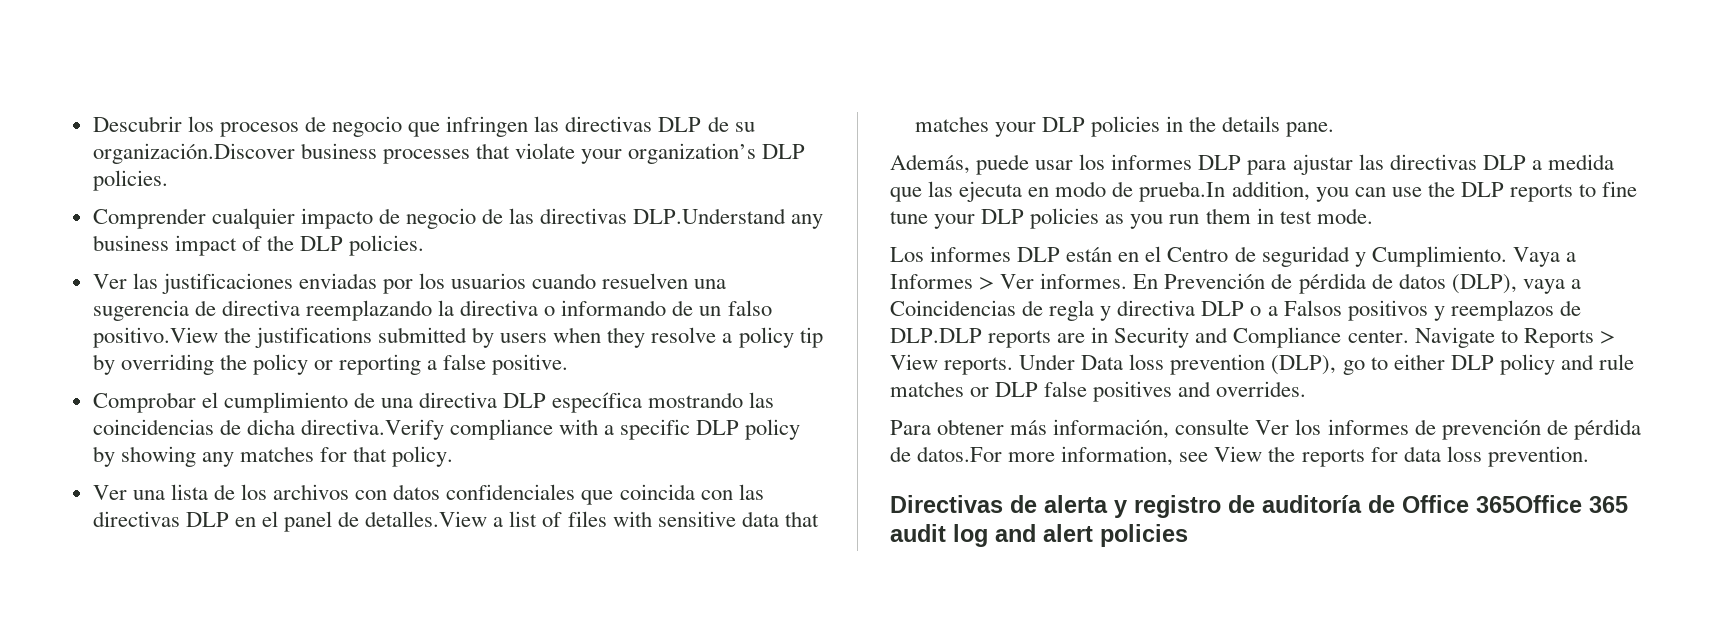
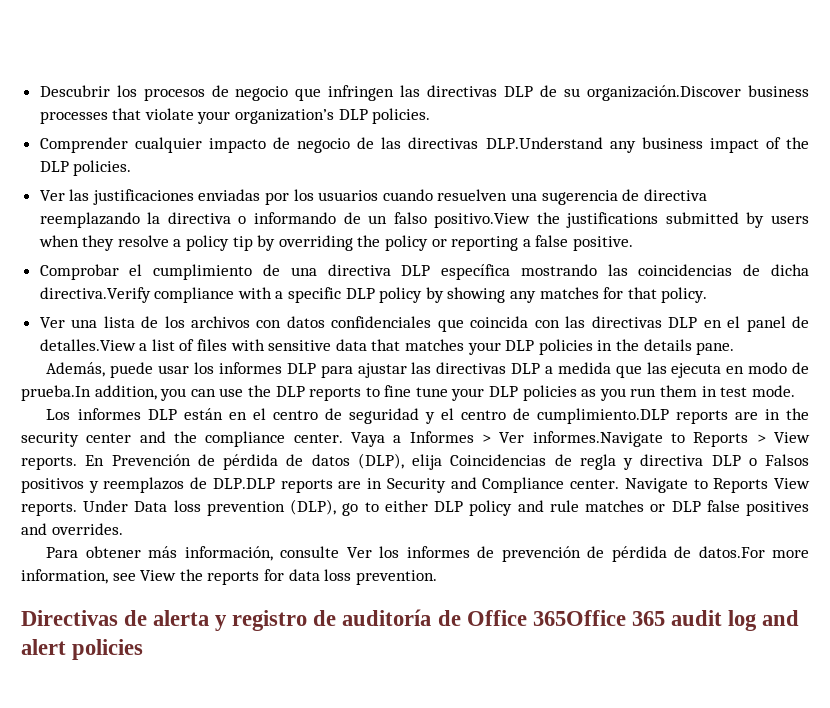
[1167,247,1229,262] Centro -> [272,410,318,420] centro
[1371,246,1507,267] Cumplimiento. -> [440,408,810,424] [21,431,343,447] el centro de cumplimiento.DLP reports are in the security center and the compliance center.
[1040,273,1128,289] informes. -> [532,431,810,447] [21,456,77,470] informes.Navigate to Reports > View reports.
[1522,279,1581,294] vaya a -> [412,454,442,470] elija
[1267,306,1278,316] a -> (757, 462) none
[1599,330,1615,344] > -> (769, 485) none

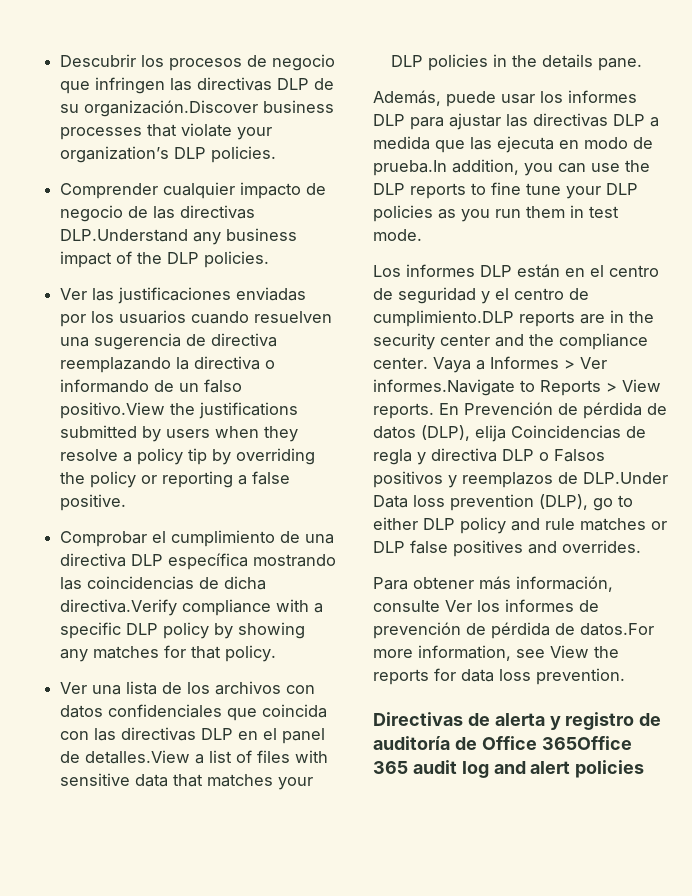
[212,477,811,493] [21,500,129,516] DLP.DLP reports are in Security and Compliance center. Navigate to Reports View reports. Under -> [583,472,668,484] DLP.Under

